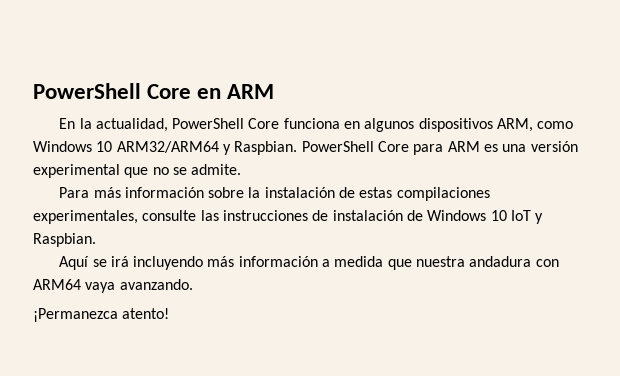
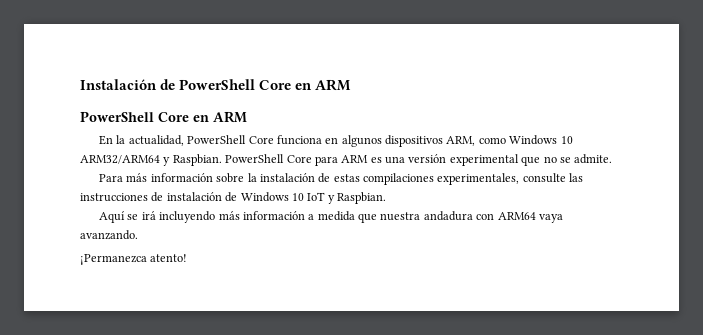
(33, 91) none -> [80,79,352,91] Instalación de PowerShell Core en ARM //

